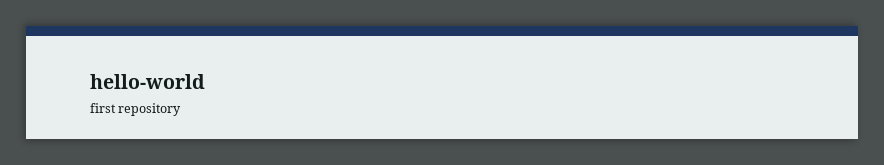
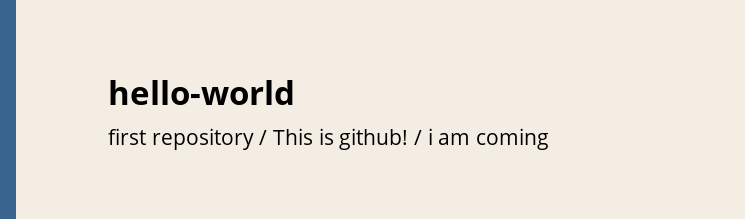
(182, 109) none -> [259,128,550,150] / This is github! / i am coming

